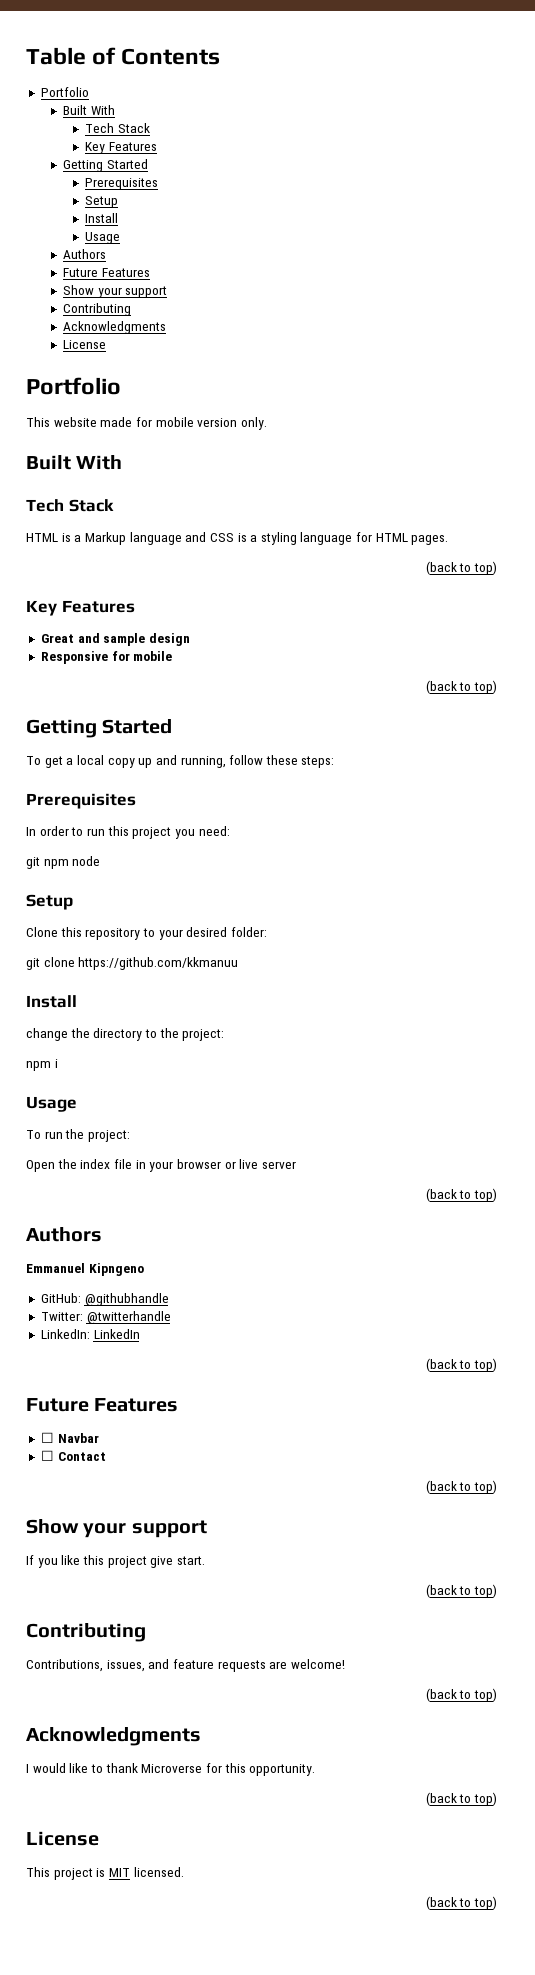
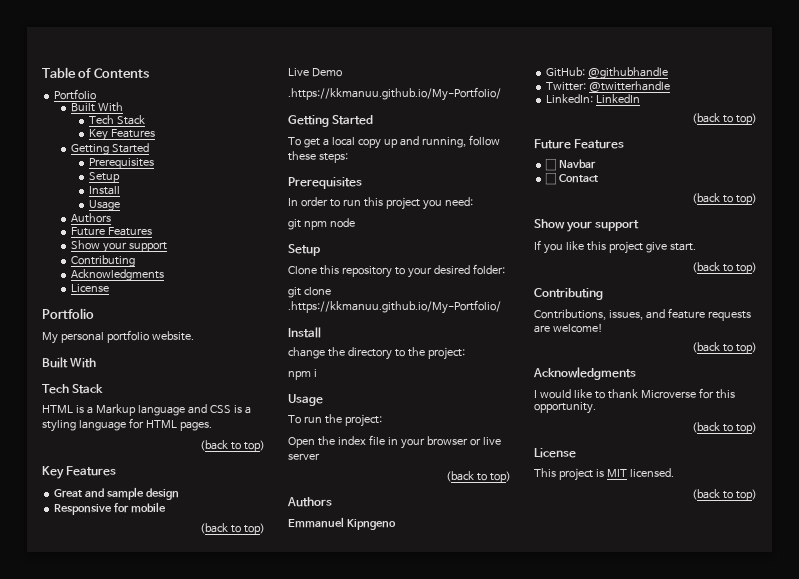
[26,417,267,430] This website made for mobile version only. -> [42,330,194,344] My personal portfolio website.
(497, 687) none -> [288,68,342,77] [288,87,501,101] // Live Demo // .https://kkmanuu.github.io/My-Portfolio/
[78,957,239,970] https://github.com/kkmanuu -> [288,300,501,314] .https://kkmanuu.github.io/My-Portfolio/

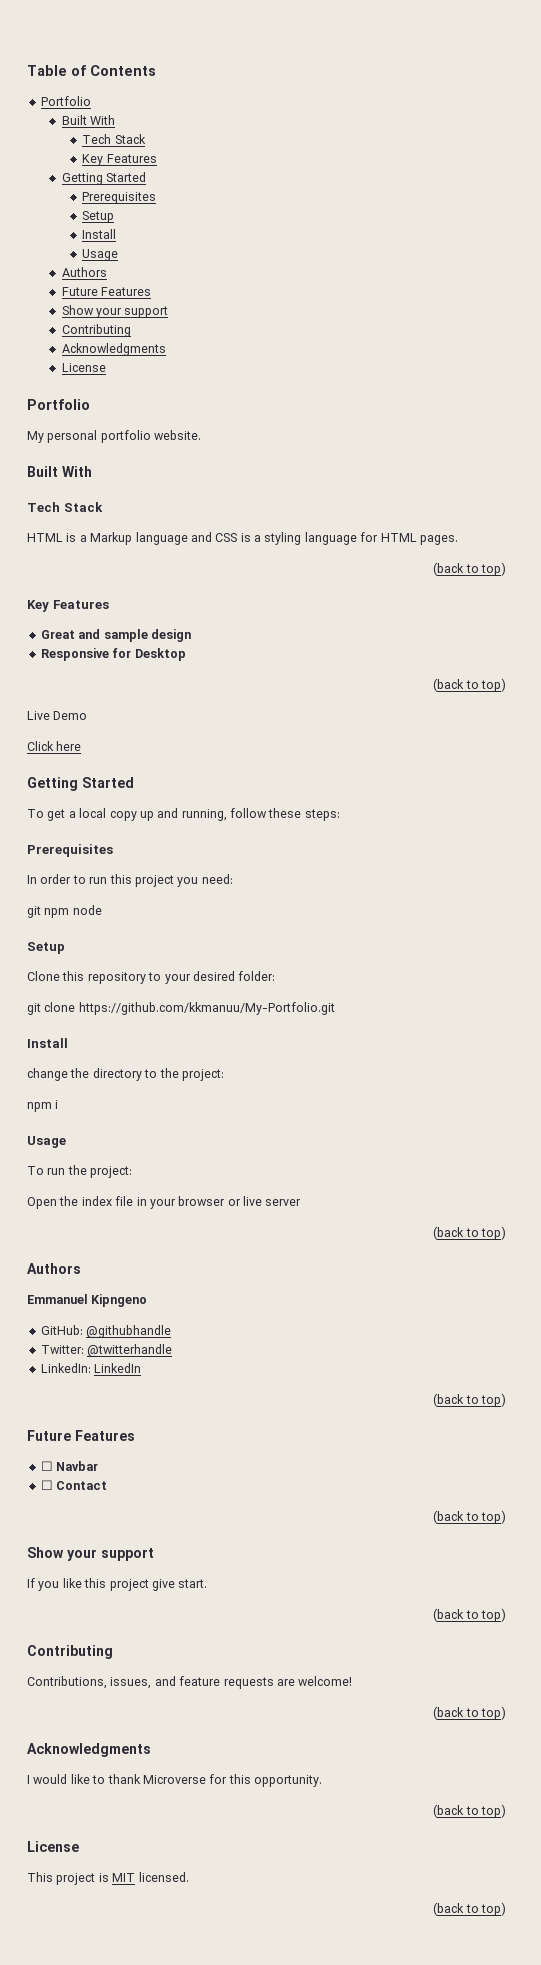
[131,502,167,513] mobile -> [134,648,186,661] Desktop
[288,87,501,101] .https://kkmanuu.github.io/My-Portfolio/ -> [27,741,82,751] Click here
[288,300,501,314] .https://kkmanuu.github.io/My-Portfolio/ -> [78,1002,335,1015] https://github.com/kkmanuu/My-Portfolio.git

